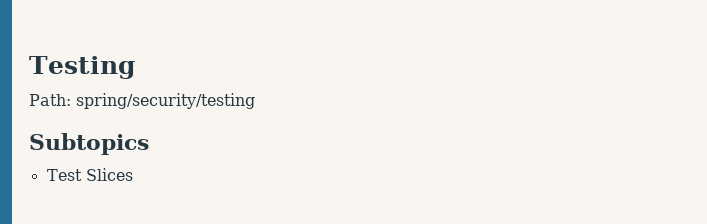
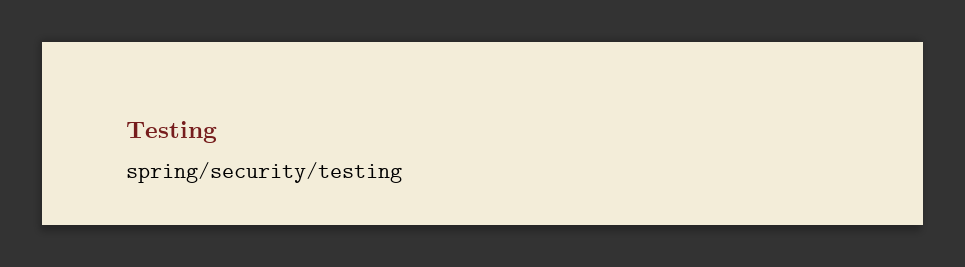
[29,94,71,106] Path: -> (217, 132) none
[29,133,149,155] [46,168,133,181] // Subtopics // Test Slices -> (402, 172) none

